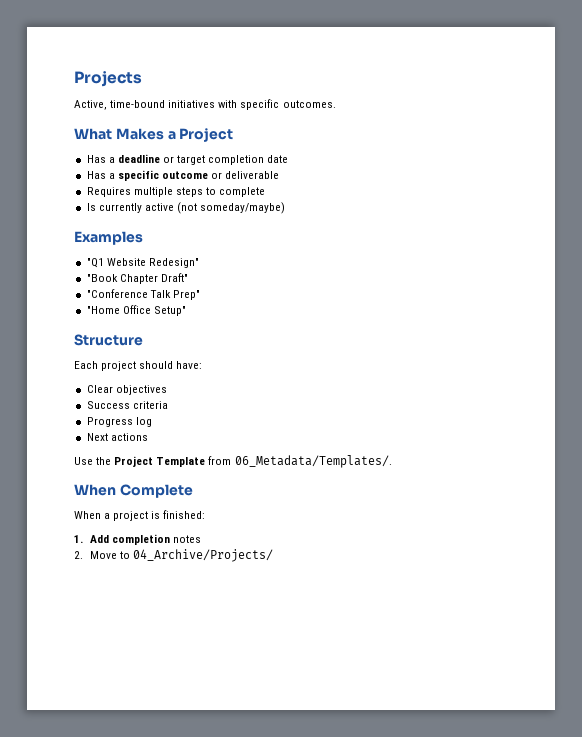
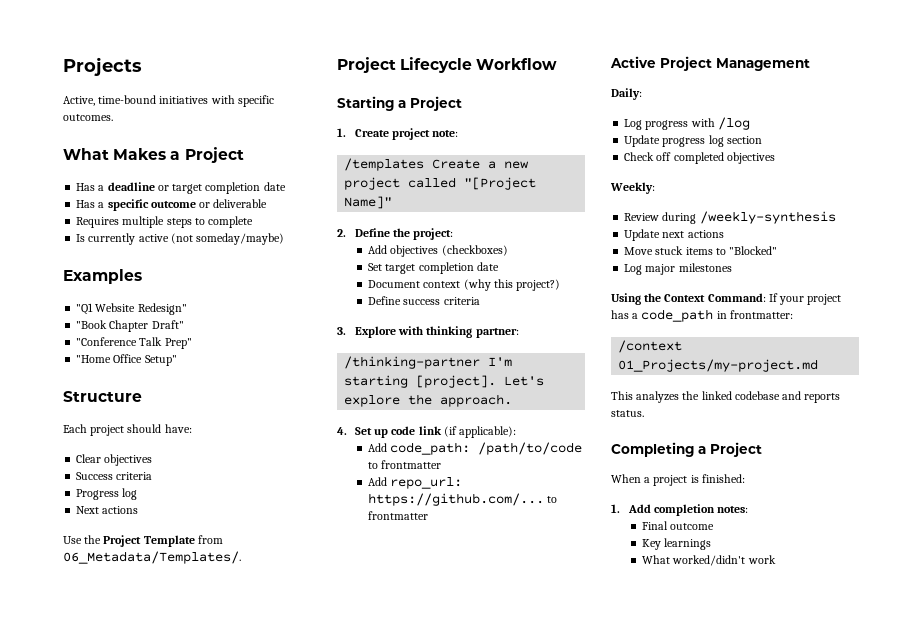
[74,484,193,498] When Complete -> [337,57,558,73] [337,96,462,111] [337,128,459,140] [344,158,530,171] [344,177,537,190] [344,196,393,209] [337,228,454,240] [368,245,508,257] [368,262,499,274] [368,279,561,291] [368,296,480,305] [337,326,519,338] [344,356,513,369] [344,375,545,388] [344,394,513,407] [337,426,517,438] [368,442,583,455] [368,460,442,469] [368,477,463,489] [368,493,558,506] [368,511,429,520] [610,56,810,71] [611,88,642,100] [624,117,750,130] [624,135,762,147] [624,152,775,164] [610,182,655,194] [624,211,836,224] [624,229,724,241] [624,246,778,255] [624,263,732,275] [611,293,842,305] [611,309,793,322] [618,340,683,353] [618,359,819,372] [611,391,841,403] [611,410,644,417] [611,442,762,457] Project Lifecycle Workflow // Starting a Project // 1. Create project note: // /templates Create a new project called "[Project Name]" // 2. Define the project: // Add objectives (checkboxes) // Set target completion date // Document context (why this project?) // Define success criteria // 3. Explore with thinking partner: // /thinking-partner I'm starting [project]. Let's explore the approach. // 4. Set up code link (if applicable): // Add code_path: /path/to/code to frontmatter // Add repo_url: https://github.com/... to frontmatter // Active Project Management // Daily: // Log progress with /log // Update progress log section // Check off completed objectives // Weekly: // Review during /weekly-synthesis // Update next actions // Move stuck items to "Blocked" // Log major milestones // Using the Context Command: If your project has a code_path in frontmatter: // /context 01_Projects/my-project.md // This analyzes the linked codebase and reports status. // Completing a Project
[173,535,202,543] [74,549,274,562] notes // 2. Move to 04_Archive/Projects/ -> [717,506,749,513] [642,521,715,530] [642,538,712,550] [642,555,776,566] notes: // Final outcome // Key learnings // What worked/didn't work

